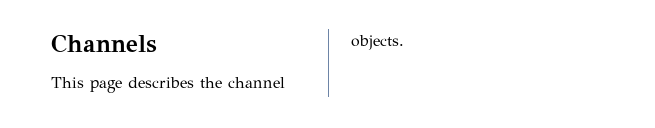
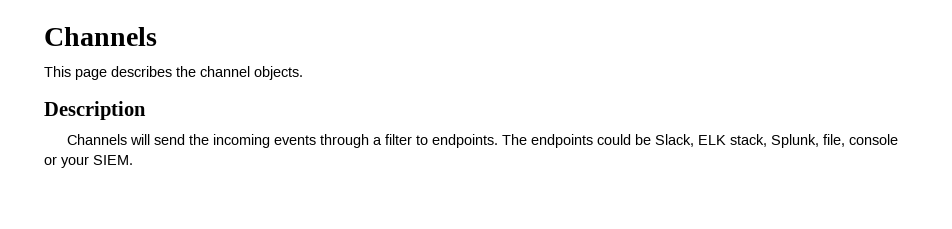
(404, 42) none -> [44,101,146,120] [67,134,899,148] [44,155,133,168] // Description // Channels will send the incoming events through a filter to endpoints. The endpoints could be Slack, ELK stack, Splunk, file, console or your SIEM.

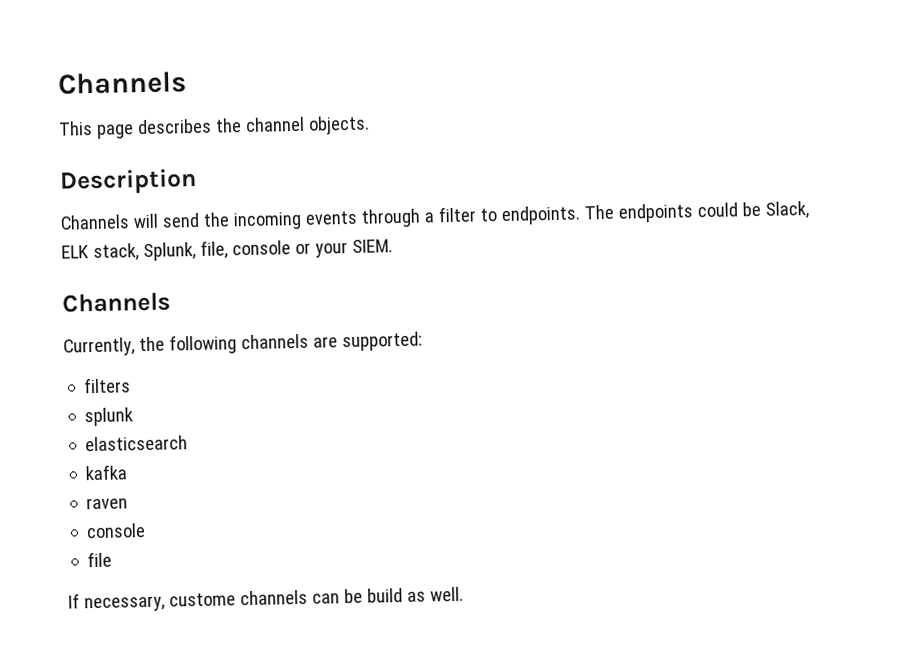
(133, 160) none -> [62,292,171,313] [63,331,423,357] [83,377,132,394] [84,407,134,427] [85,435,189,452] [85,464,128,481] [86,497,129,510] [86,523,147,539] [87,551,113,568] [68,586,464,613] // Channels // Currently, the following channels are supported: // filters // splunk // elasticsearch // kafka // raven // console // file // If necessary, custome channels can be build as well.

